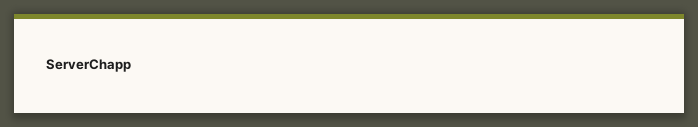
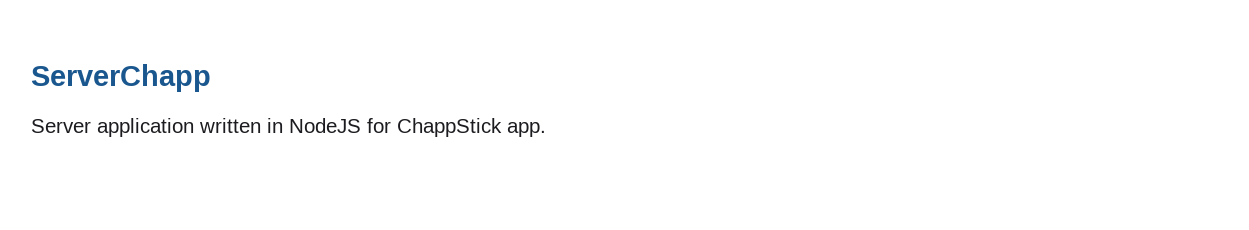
(131, 65) none -> [31,118,546,137] // Server application written in NodeJS for ChappStick app.

